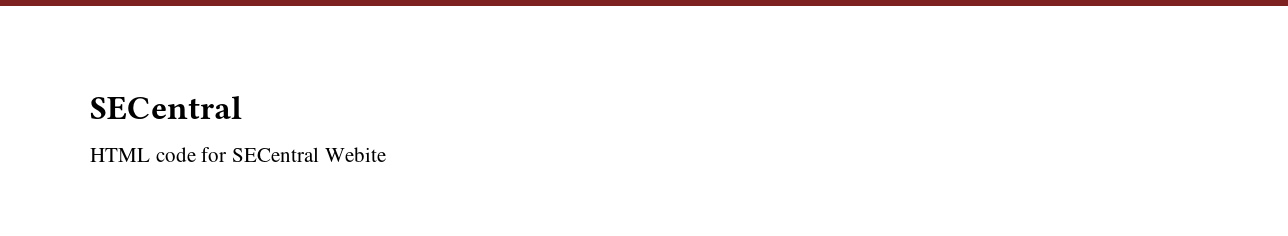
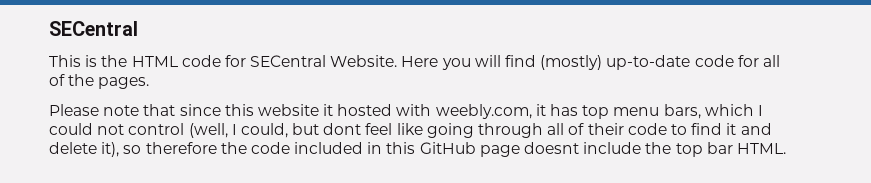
(242, 108) none -> [49,55,128,67] This is the
[324,147,386,162] Webite -> [330,55,780,70] [49,74,150,89] [49,104,763,119] [49,123,772,138] [49,142,786,157] Website. Here you will find (mostly) up-to-date code for all of the pages. // Please note that since this website it hosted with weebly.com, it has top menu bars, which I could not control (well, I could, but dont feel like going through all of their code to find it and delete it), so therefore the code included in this GitHub page doesnt include the top bar HTML.

